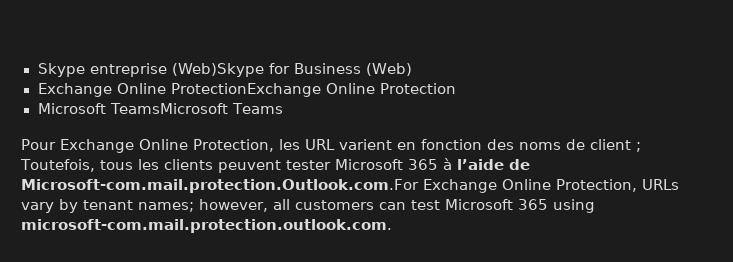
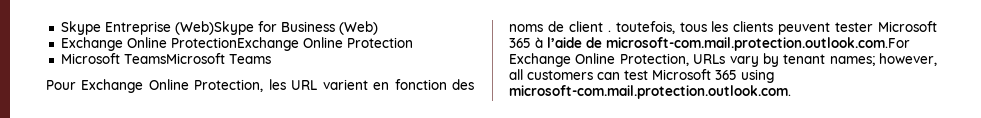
[89,63,167,77] entreprise -> [104,21,171,35] Entreprise
[636,142,641,152] [20,159,95,172] ; Toutefois, -> [607,21,675,34] . toutefois,
[21,179,419,193] Microsoft-com.mail.protection.Outlook.com.For -> [606,37,910,51] microsoft-com.mail.protection.outlook.com.For

